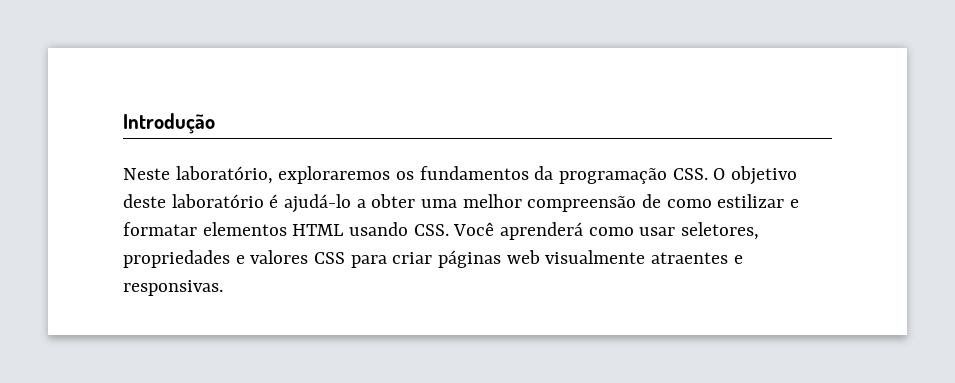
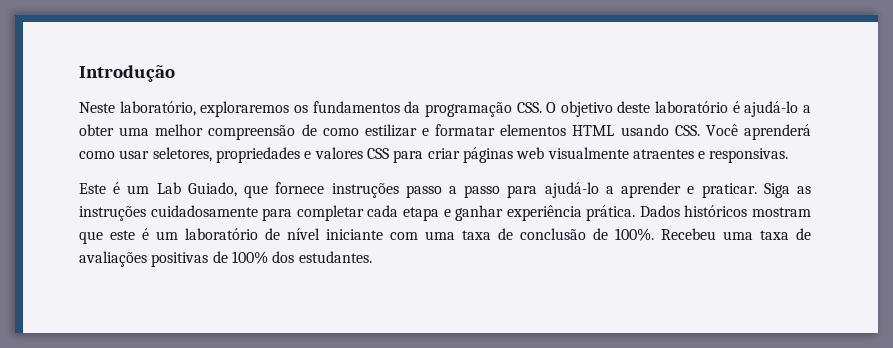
(223, 288) none -> [79,182,811,198] [79,205,811,221] [79,228,811,244] [79,251,372,267] // Este é um Lab Guiado, que fornece instruções passo a passo para ajudá-lo a aprender e praticar. Siga as instruções cuidadosamente para completar cada etapa e ganhar experiência prática. Dados históricos mostram que este é um laboratório de nível iniciante com uma taxa de conclusão de 100%. Recebeu uma taxa de avaliações positivas de 100% dos estudantes.

